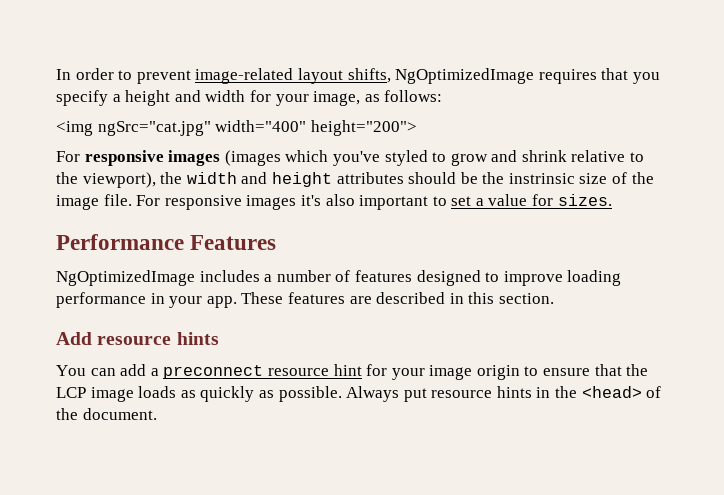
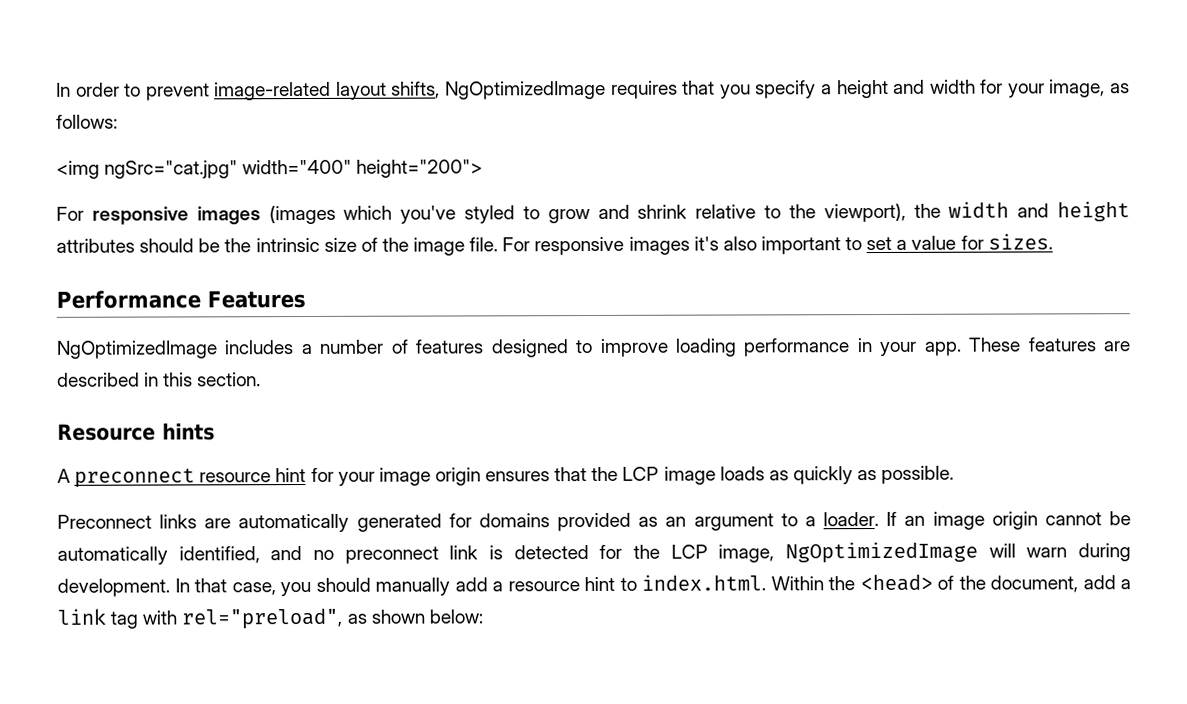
[508,173,575,184] instrinsic -> [255,237,320,253] intrinsic
[56,332,172,345] Add resource -> [57,423,156,441] Resource
[56,364,159,376] You can add a -> [57,468,71,483] A
[524,366,591,376] to ensure -> [485,471,551,482] ensures
[346,386,662,402] [56,408,157,420] Always put resource hints in the <head> of the document. -> [57,511,1131,533] [57,541,1131,565] [57,573,1131,597] [57,607,483,630] // Preconnect links are automatically generated for domains provided as an argument to a loader. If an image origin cannot be automatically identified, and no preconnect link is detected for the LCP image, NgOptimizedImage will warn during development. In that case, you should manually add a resource hint to index.html. Within the <head> of the document, add a link tag with rel="preload", as shown below:

